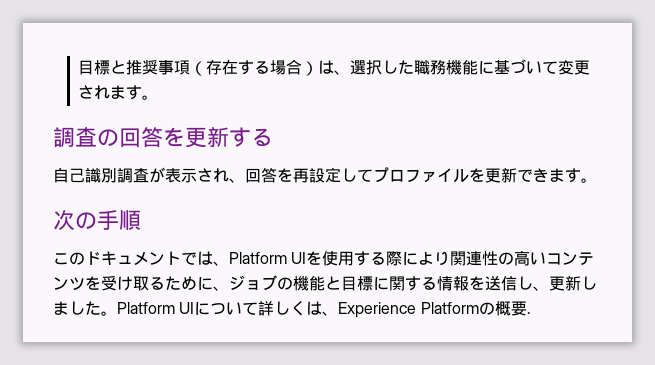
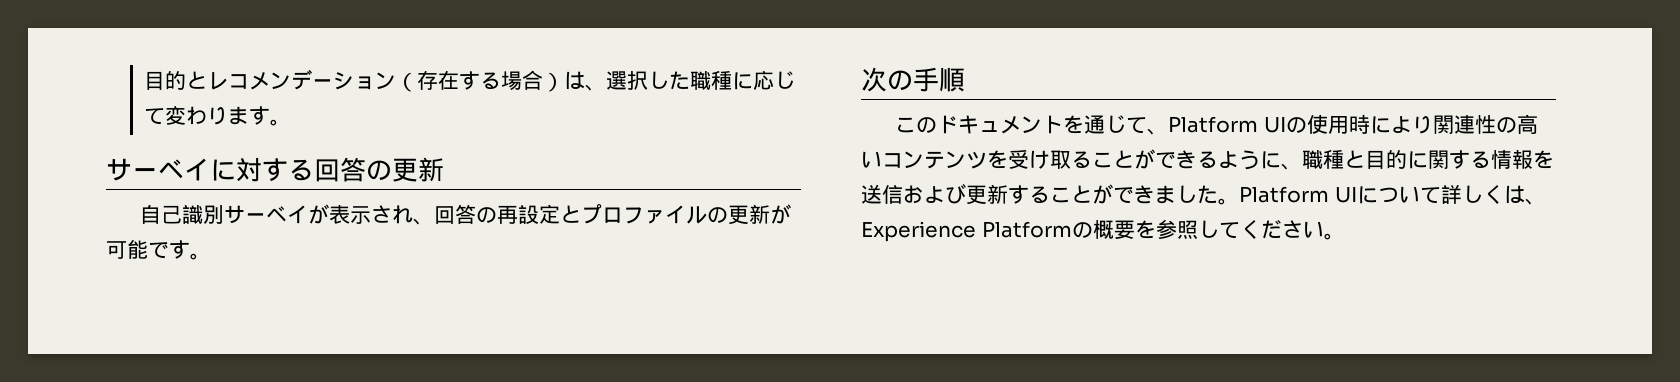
[78,60,191,75] 目標と推奨事項 -> [143,69,396,90] 目的とレコメンデーション
[430,59,591,75] [78,85,159,100] [53,127,273,148] 務機能に基づいて変更されます。 // 調査の回答を更新する -> [710,70,795,90] [143,106,291,126] [106,157,444,182] 種に応じて変わります。 // サーベイに対する回答の更新
[117,168,149,183] 調査 -> [224,205,309,224] サーベイ
[277,167,565,183] を再設定してプロファイルを更新できま -> [476,204,792,225] [106,239,169,259] の再設定とプロファイルの更新が可能で
[181,251,213,265] では -> [1063,115,1148,134] を通じて
[306,251,403,266] を使用する際 -> [1285,114,1370,134] の使用時
[165,275,373,291] ために、ジョブの機能と目標 -> [1092,149,1407,170] ことができるように、職種と目的
[517,275,597,291] し、更新し -> [903,184,1155,205] および更新することができ
[526,312,531,314] . -> [1134,219,1345,240] を参照してください。

